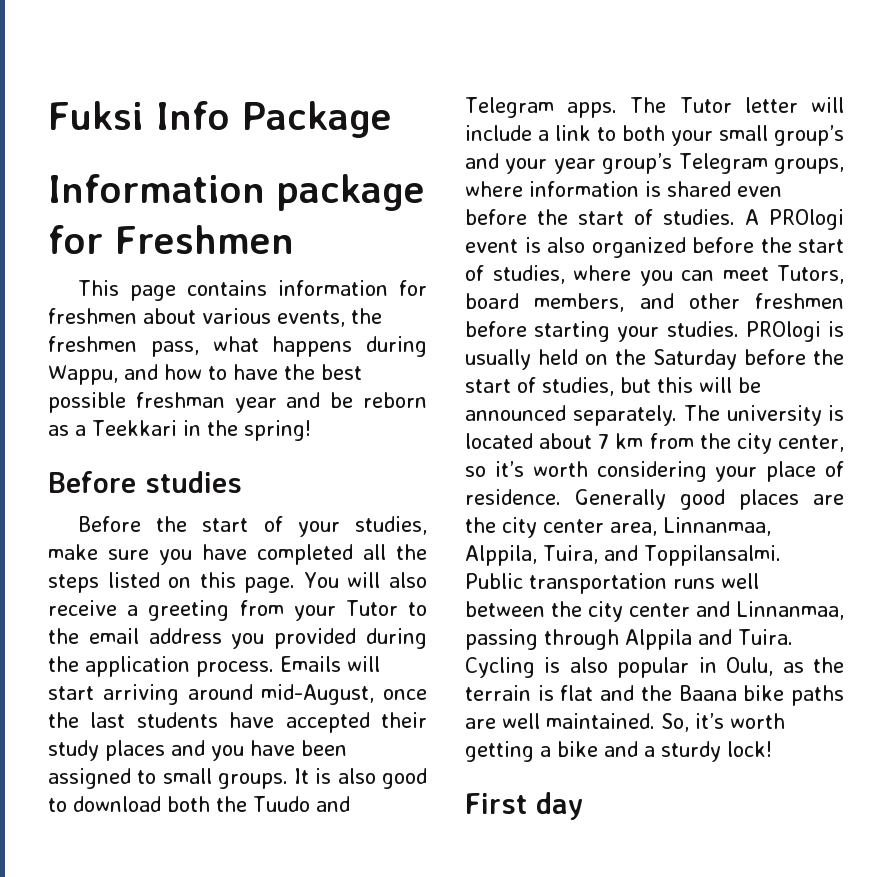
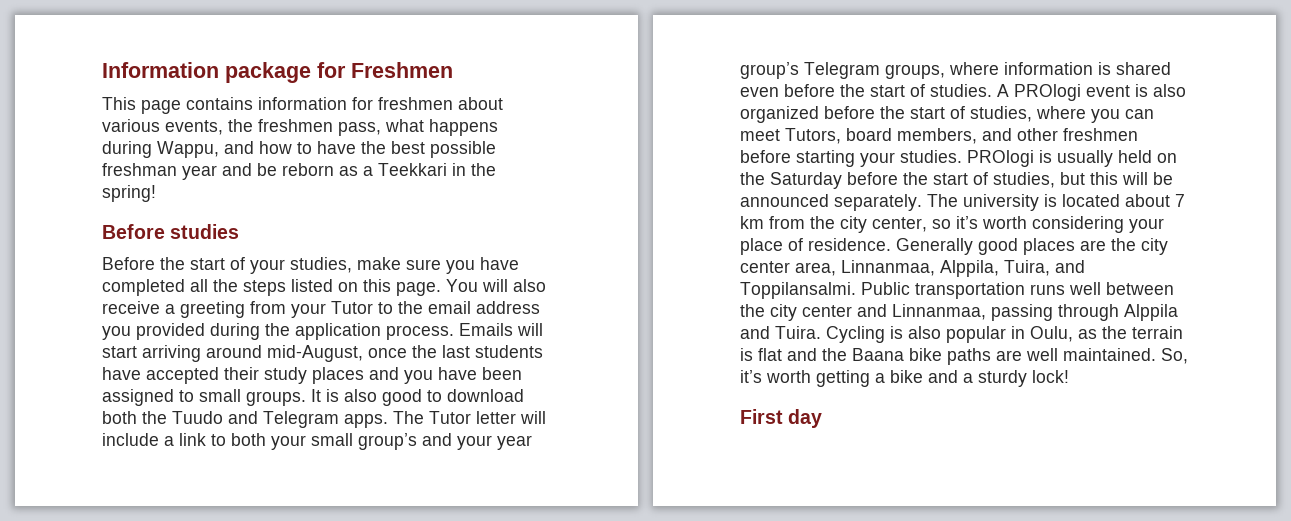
[48,101,392,138] Fuksi Info Package // -> (102, 70) none

